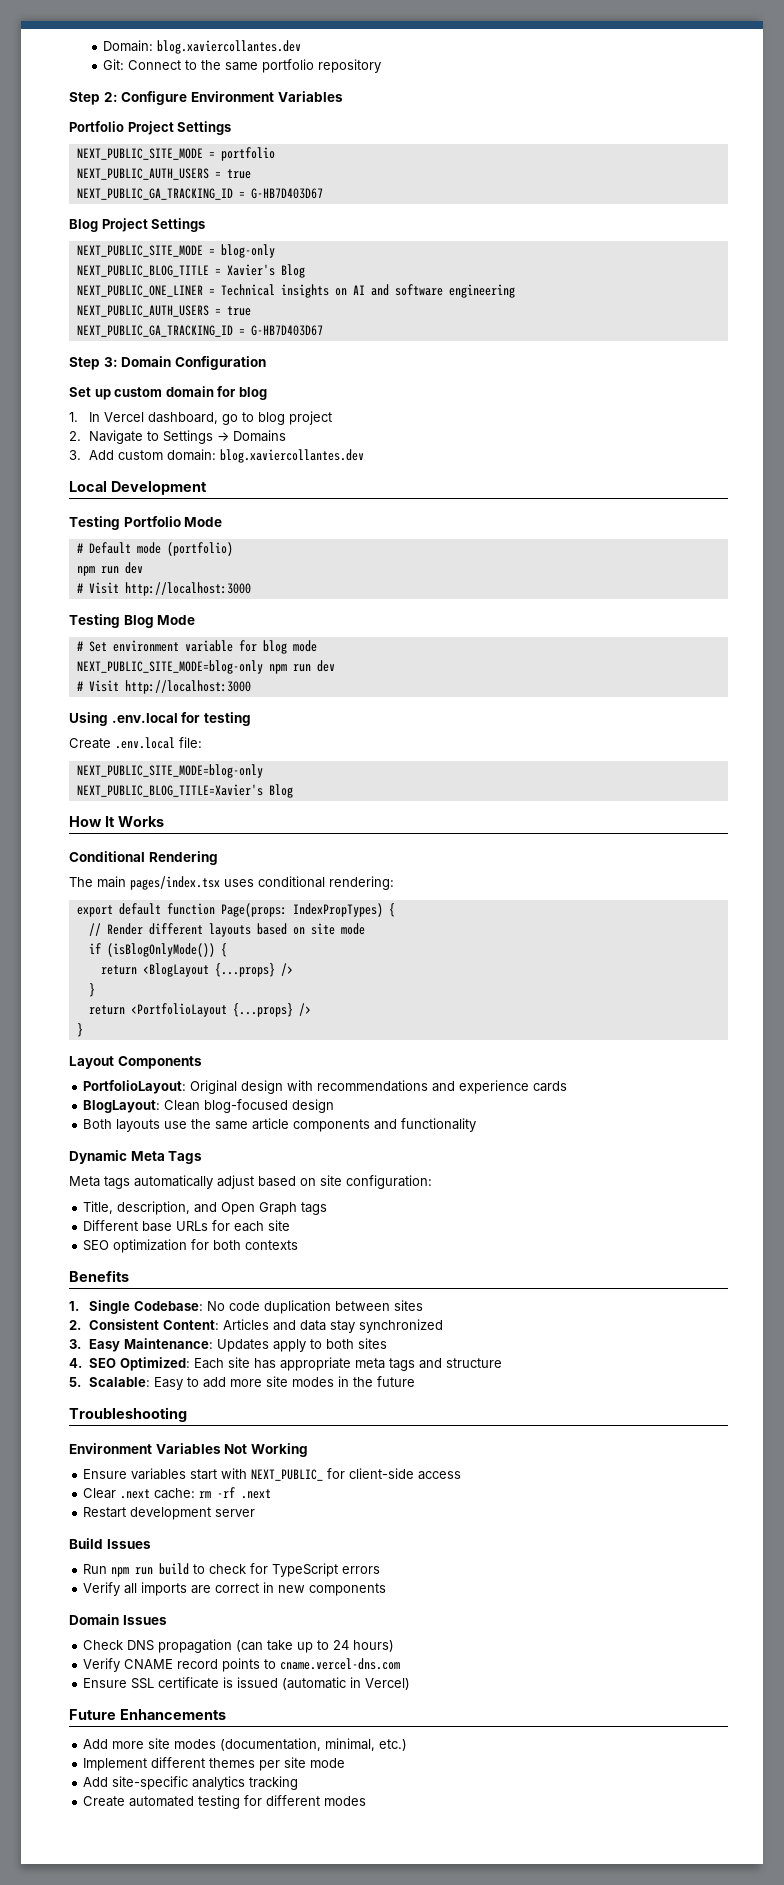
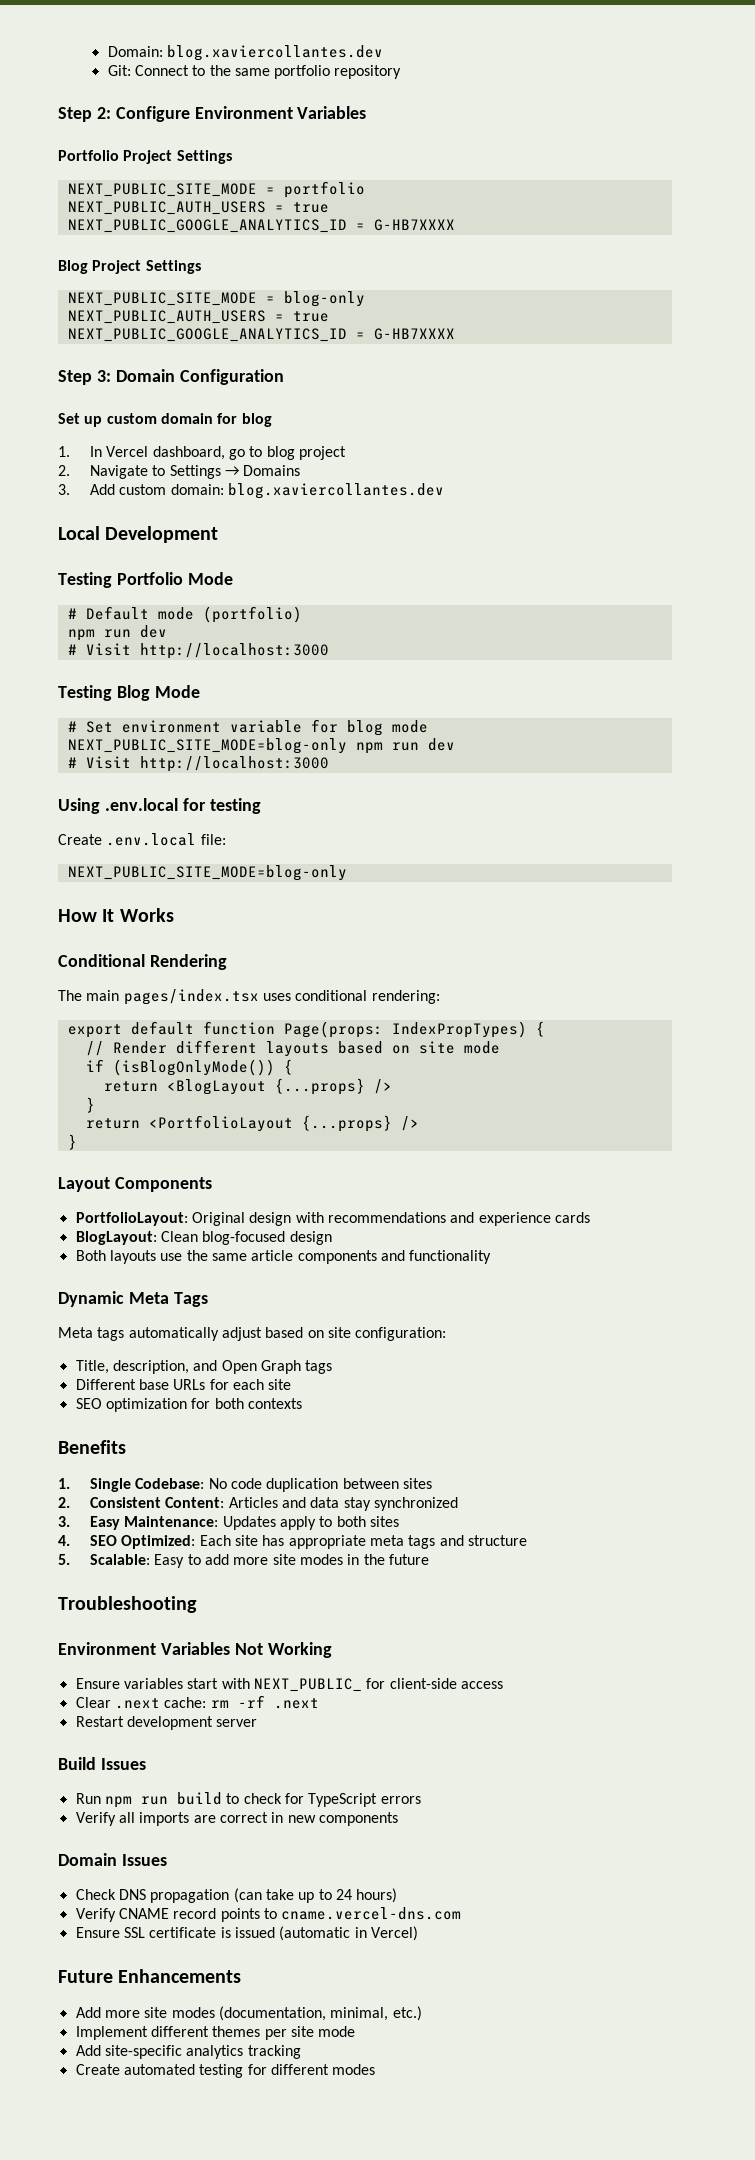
[76,188,323,200] NEXT_PUBLIC_GA_TRACKING_ID = G-HB7D403D67 -> [67,219,455,233] NEXT_PUBLIC_GOOGLE_ANALYTICS_ID = G-HB7XXXX
[76,264,305,278] [76,284,515,298] [76,305,251,317] [76,325,323,337] // NEXT_PUBLIC_BLOG_TITLE = Xavier's Blog // NEXT_PUBLIC_ONE_LINER = Technical insights on AI and software engineering // NEXT_PUBLIC_AUTH_USERS = true // NEXT_PUBLIC_GA_TRACKING_ID = G-HB7D403D67 -> [67,310,329,324] [67,328,455,342] // NEXT_PUBLIC_AUTH_USERS = true // NEXT_PUBLIC_GOOGLE_ANALYTICS_ID = G-HB7XXXX
[76,784,293,798] // NEXT_PUBLIC_BLOG_TITLE=Xavier's Blog -> (347, 873) none

